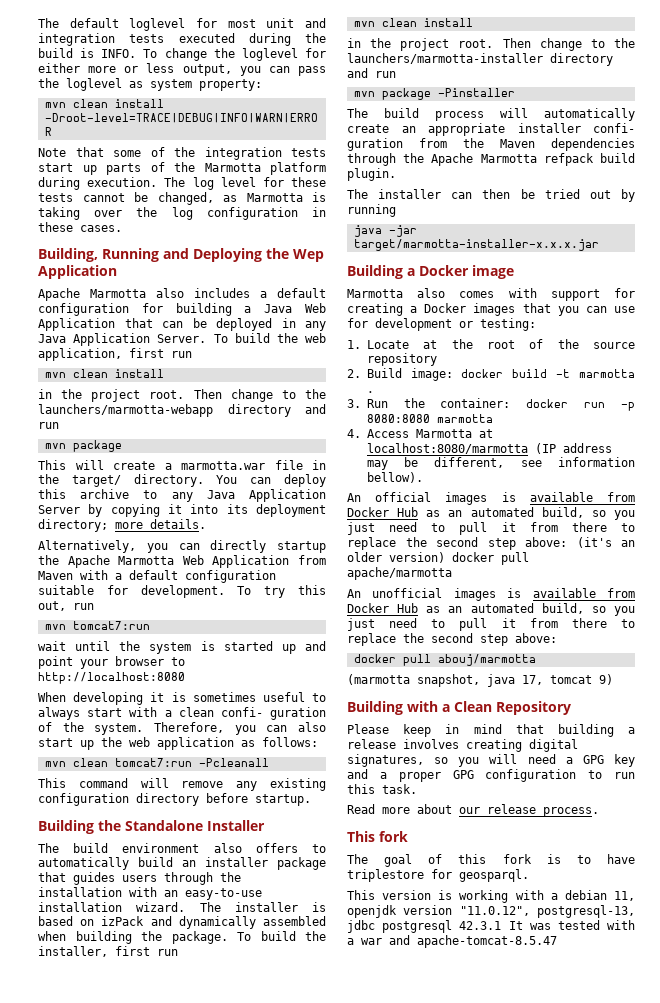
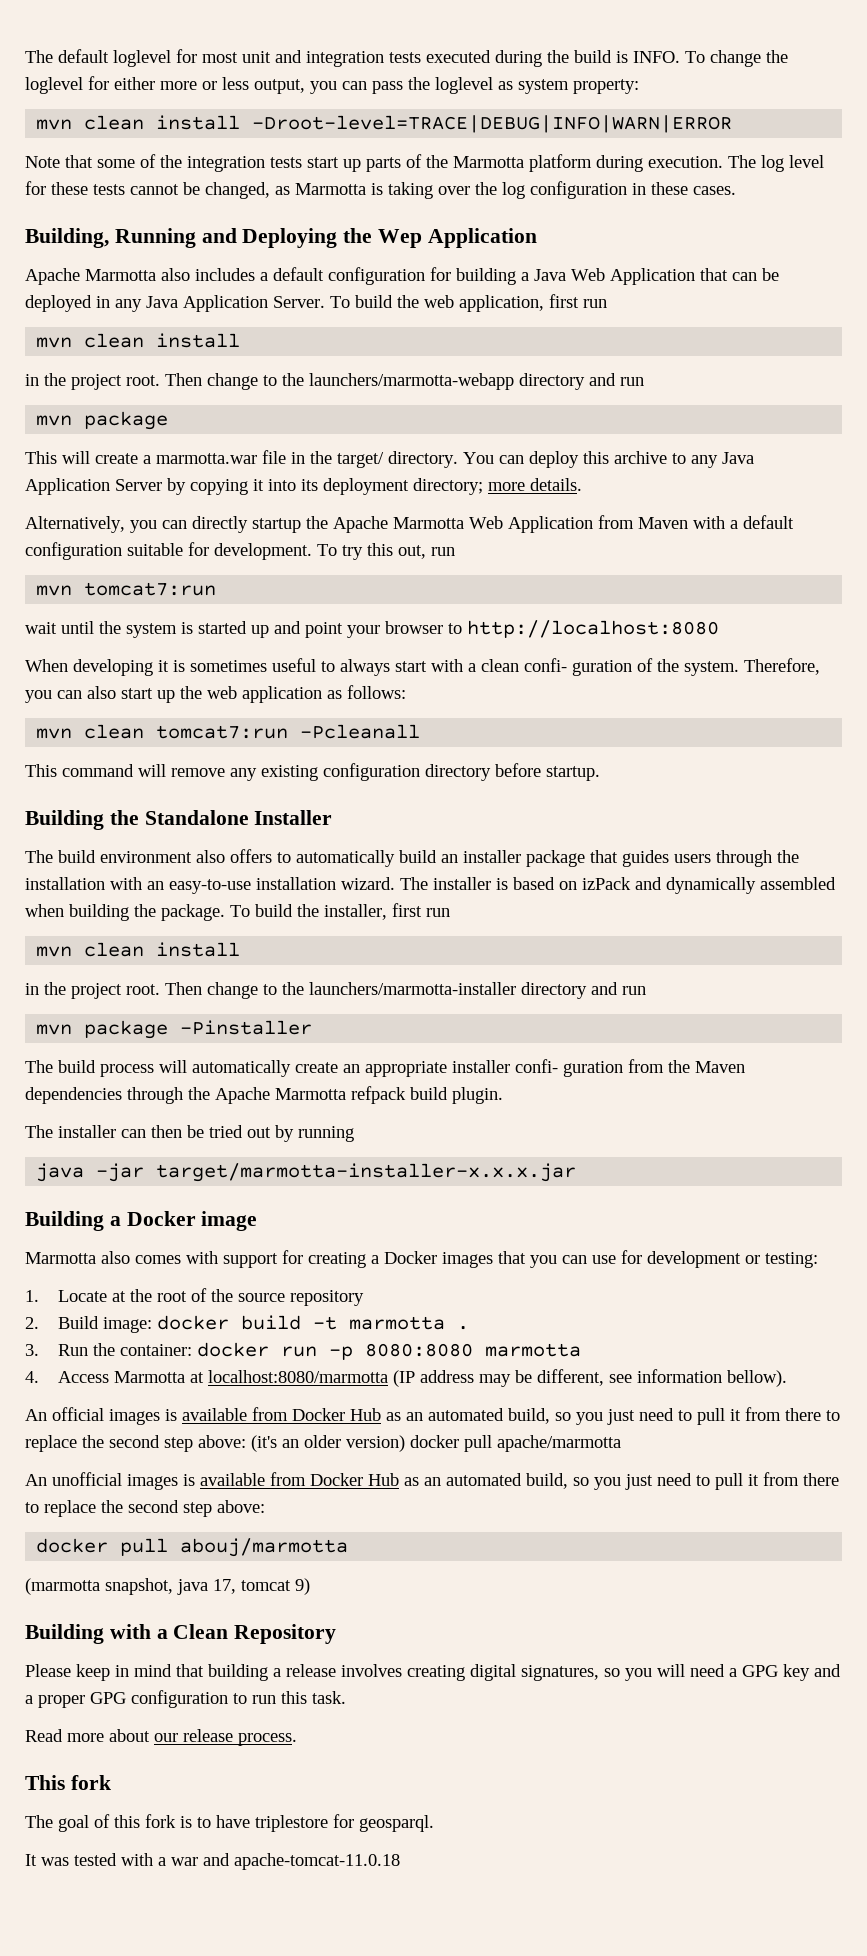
[347,890,635,903] [347,905,635,918] [347,920,502,933] This version is working with a debian 11, openjdk version "11.0.12", postgresql-13, jdbc postgresql 42.3.1 -> (434, 1823) none
[417,935,557,948] apache-tomcat-8.5.47 -> [234,1853,400,1870] apache-tomcat-11.0.18

